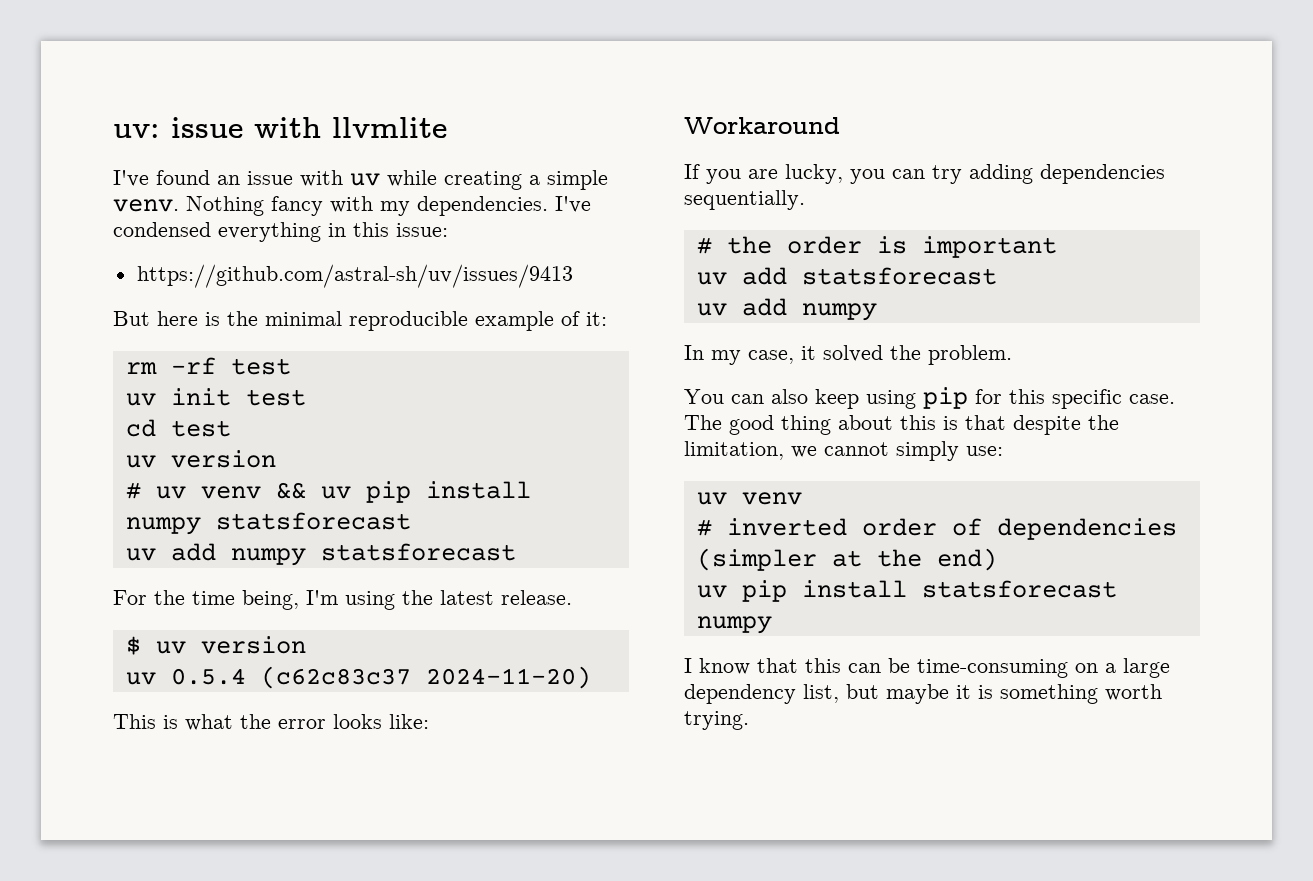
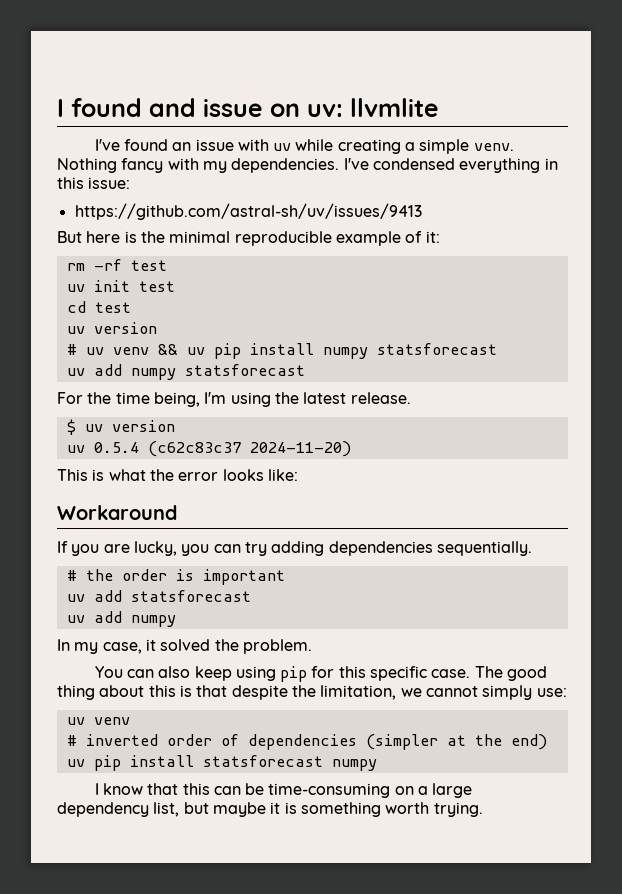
[113,117,321,138] uv: issue with -> [57,98,343,117] I found and issue on uv:

